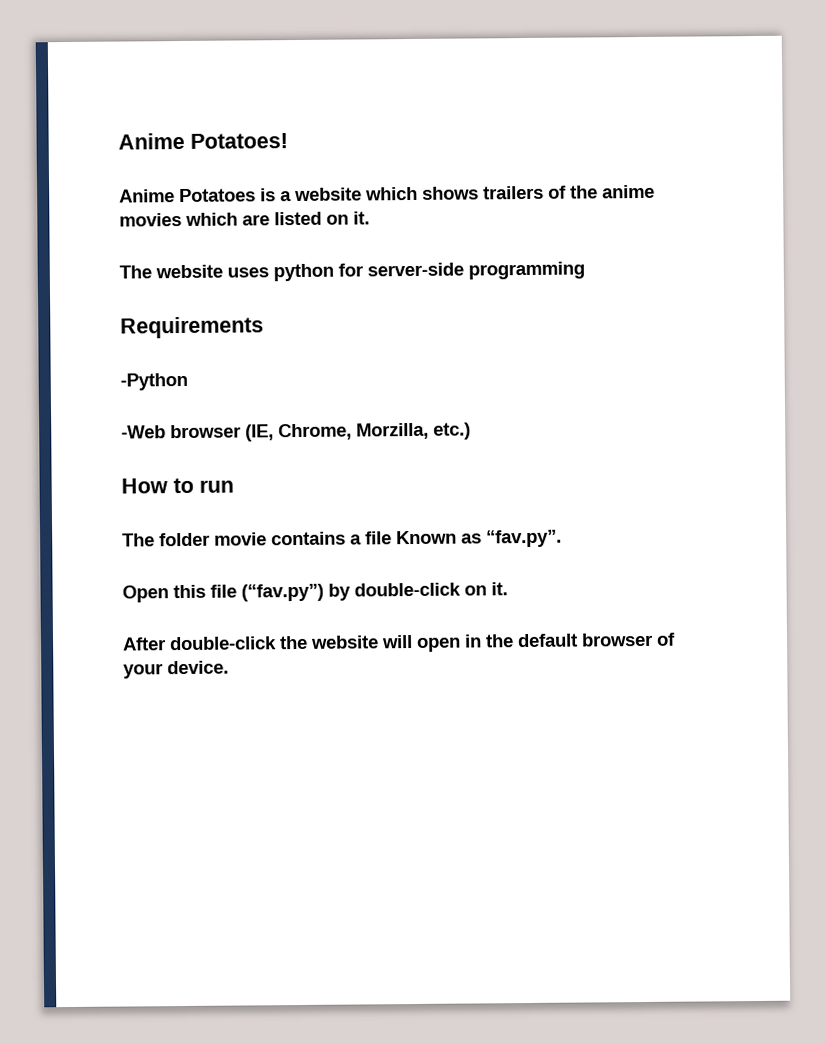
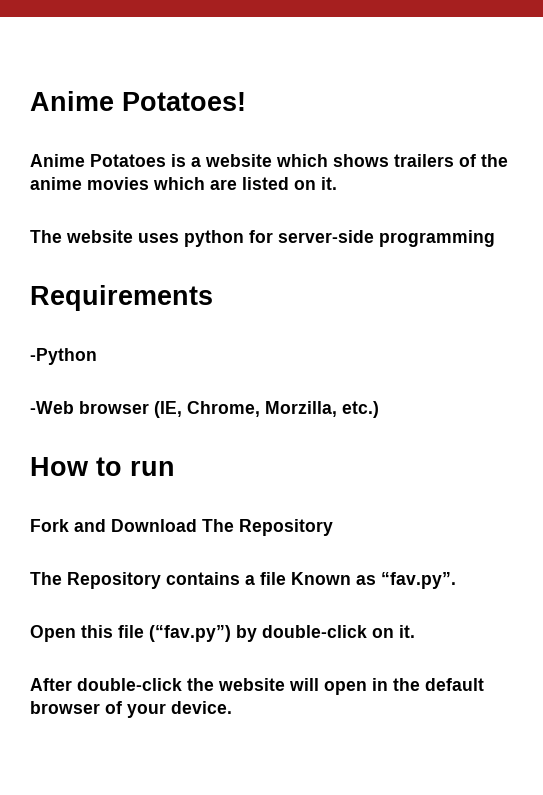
[122,532,267,547] The folder movie -> [30,519,333,536] [30,572,161,589] Fork and Download The Repository // The Repository

